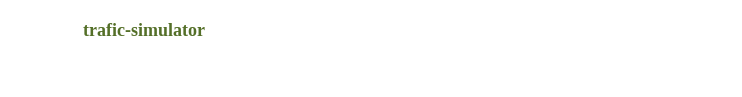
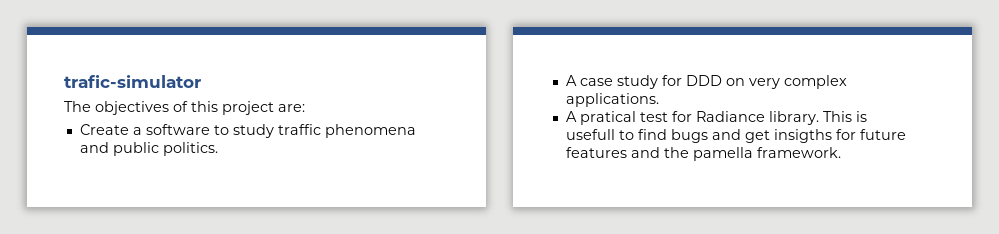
(205, 29) none -> [64,101,305,115] [79,124,416,138] [79,142,218,156] [565,75,847,89] [565,93,659,107] [565,111,867,125] [565,129,906,143] [565,147,841,161] // The objectives of this project are: // Create a software to study traffic phenomena and public politics. // A case study for DDD on very complex applications. // A pratical test for Radiance library. This is usefull to find bugs and get insigths for future features and the pamella framework.

